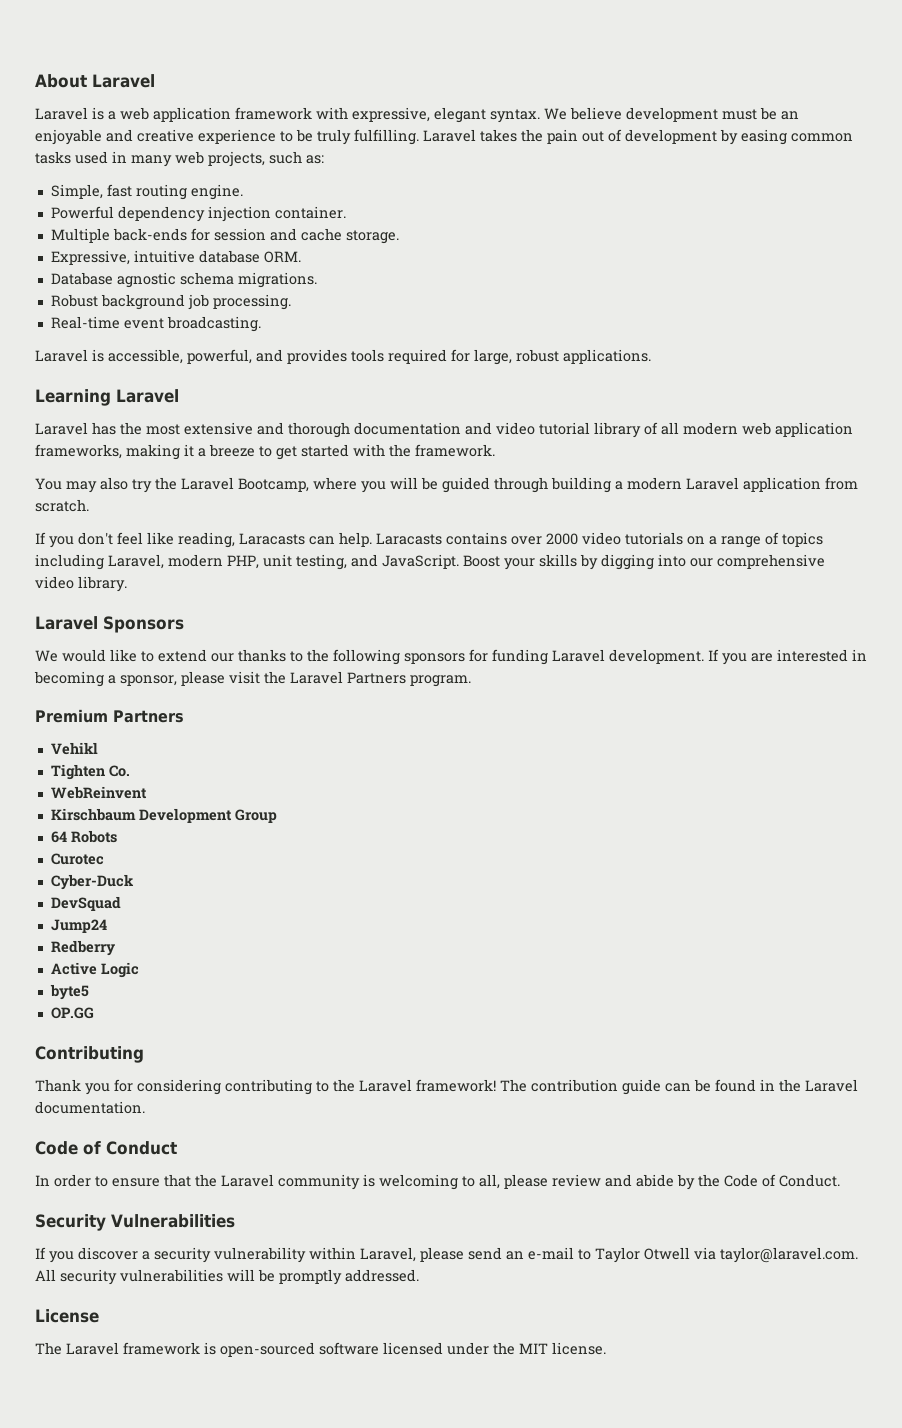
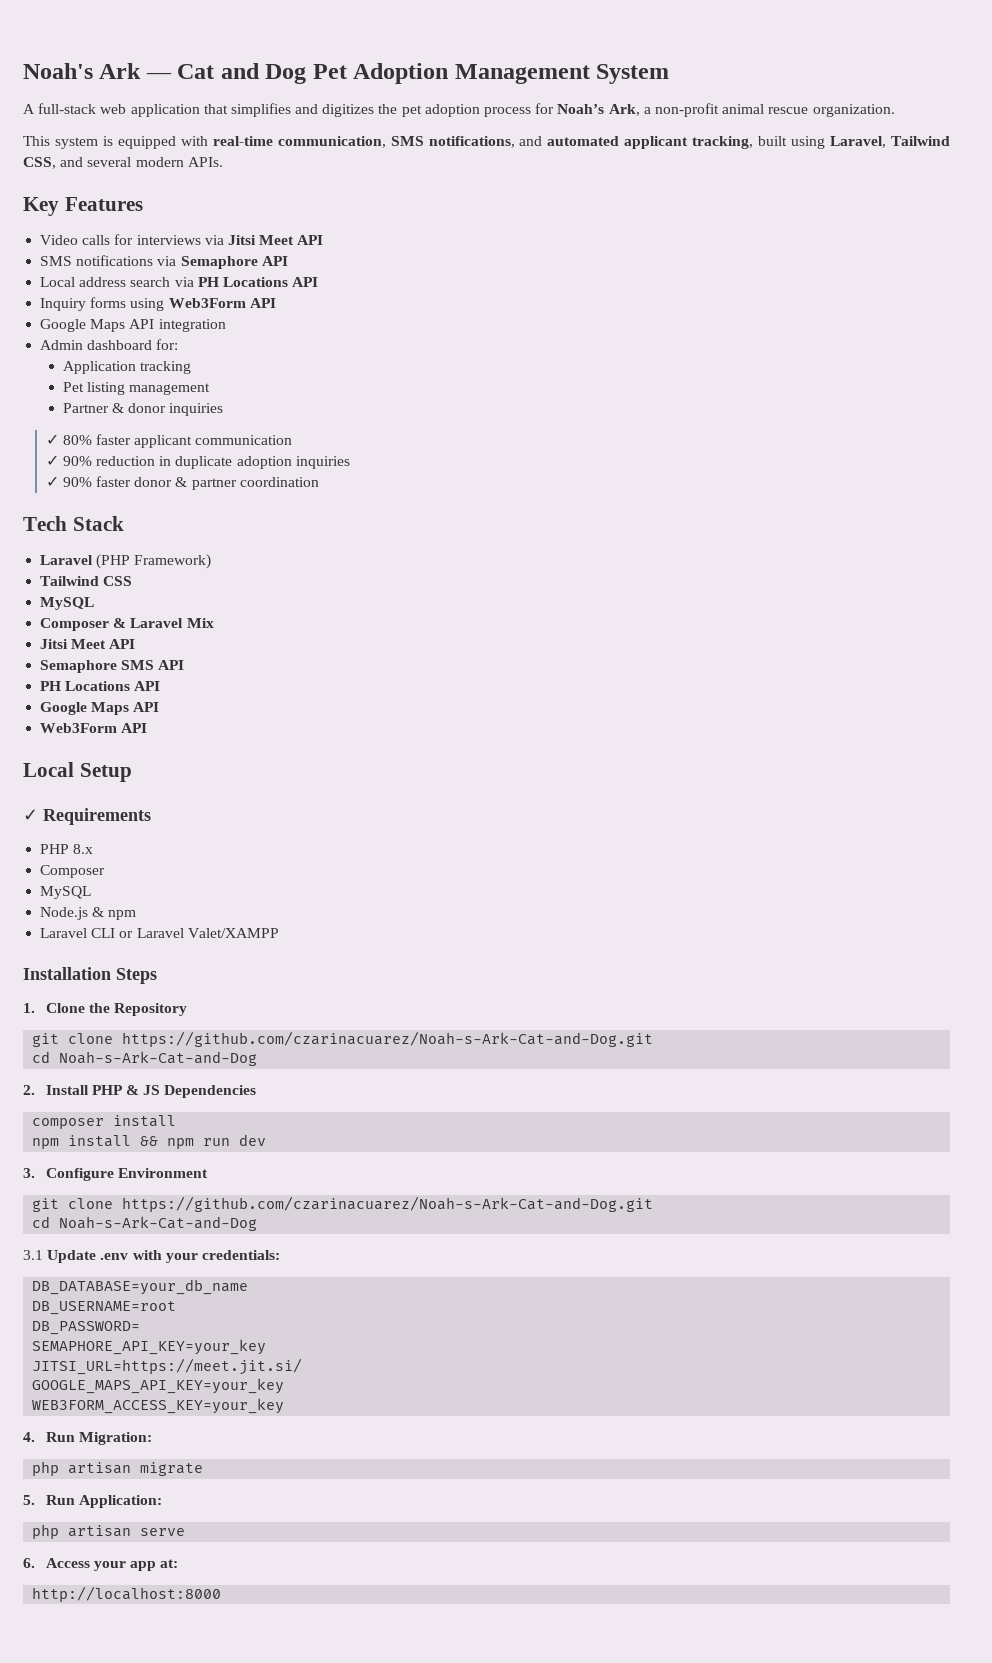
[35,74,155,88] [35,107,799,123] [35,129,853,145] [35,151,324,167] [50,184,243,200] [50,206,346,222] [50,228,399,244] [50,250,301,265] [50,272,317,288] [50,294,291,310] [50,316,261,332] [35,349,651,365] [35,389,179,406] [35,422,853,438] [35,444,495,460] [35,477,858,493] [35,499,89,512] [35,532,823,548] [35,554,825,570] [35,576,127,592] [35,616,184,633] [35,649,867,665] [34,671,471,687] [35,709,184,723] [50,742,98,755] [50,764,130,780] [50,786,147,799] [50,808,277,823] [50,830,117,843] [50,853,104,865] [50,874,134,890] [50,896,121,911] [50,919,107,933] [50,940,115,956] [50,962,139,978] [49,984,89,1000] [50,1007,94,1019] [35,1046,144,1063] [35,1079,858,1095] [35,1101,145,1114] [35,1141,177,1155] [35,1174,840,1190] [35,1214,235,1231] [35,1247,858,1263] [35,1269,419,1285] [35,1309,99,1323] [35,1342,606,1357] About Laravel // Laravel is a web application framework with expressive, elegant syntax. We believe development must be an enjoyable and creative experience to be truly fulfilling. Laravel takes the pain out of development by easing common tasks used in many web projects, such as: // Simple, fast routing engine. // Powerful dependency injection container. // Multiple back-ends for session and cache storage. // Expressive, intuitive database ORM. // Database agnostic schema migrations. // Robust background job processing. // Real-time event broadcasting. // Laravel is accessible, powerful, and provides tools required for large, robust applications. // Learning Laravel // Laravel has the most extensive and thorough documentation and video tutorial library of all modern web application frameworks, making it a breeze to get started with the framework. // You may also try the Laravel Bootcamp, where you will be guided through building a modern Laravel application from scratch. // If you don't feel like reading, Laracasts can help. Laracasts contains over 2000 video tutorials on a range of topics including Laravel, modern PHP, unit testing, and JavaScript. Boost your skills by digging into our comprehensive video library. // Laravel Sponsors // We would like to extend our thanks to the following sponsors for funding Laravel development. If you are interested in becoming a sponsor, please visit the Laravel Partners program. // Premium Partners // Vehikl // Tighten Co. // WebReinvent // Kirschbaum Development Group // 64 Robots // Curotec // Cyber-Duck // DevSquad // Jump24 // Redberry // Active Logic // byte5 // OP.GG // Contributing // Thank you for considering contributing to the Laravel framework! The contribution guide can be found in the Laravel documentation. // Code of Conduct // In order to ensure that the Laravel community is welcoming to all, please review and abide by the Code of Conduct. // Security Vulnerabilities // If you discover a security vulnerability within Laravel, please send an e-mail to Taylor Otwell via taylor@laravel.com. All security vulnerabilities will be promptly addressed. // License // The Laravel framework is open-sourced software licensed under the MIT license. -> [23,63,670,84] [23,103,895,117] [23,136,950,149] [23,157,223,169] [23,197,143,216] [40,234,324,245] [40,255,288,269] [40,277,319,287] [40,297,276,311] [40,319,226,332] [40,339,179,350] [62,361,191,374] [62,382,211,395] [62,403,224,416] [45,434,293,448] [45,455,350,469] [45,476,319,490] [23,516,124,531] [40,554,212,569] [40,576,133,586] [40,597,95,610] [40,618,214,631] [40,639,136,649] [40,660,185,673] [40,681,161,691] [40,702,160,715] [40,723,148,733] [23,762,132,782] [23,808,151,825] [40,844,94,854] [40,865,106,878] [40,886,92,899] [40,907,137,920] [40,928,279,938] [23,967,157,984] [23,1003,188,1016] [32,1031,654,1047] [32,1051,258,1066] [23,1085,257,1098] [32,1115,177,1129] [32,1134,267,1149] [23,1168,208,1181] [32,1196,654,1212] [32,1216,258,1231] [23,1250,280,1263] [32,1279,249,1295] [32,1301,177,1315] [32,1321,141,1335] [32,1339,267,1355] [32,1358,303,1375] [32,1378,285,1394] [32,1398,285,1414] [23,1432,152,1445] [32,1461,204,1476] [23,1495,162,1508] [32,1524,186,1539] [23,1558,179,1571] [32,1586,222,1602] Noah's Ark — Cat and Dog Pet Adoption Management System // A full-stack web application that simplifies and digitizes the pet adoption process for Noah’s Ark, a non-profit animal rescue organization. // This system is equipped with real-time communication, SMS notifications, and automated applicant tracking, built using Laravel, Tailwind CSS, and several modern APIs. // Key Features // Video calls for interviews via Jitsi Meet API // SMS notifications via Semaphore API // Local address search via PH Locations API // Inquiry forms using Web3Form API // Google Maps API integration // Admin dashboard for: // Application tracking // Pet listing management // Partner & donor inquiries // ✓ 80% faster applicant communication // ✓ 90% reduction in duplicate adoption inquiries // ✓ 90% faster donor & partner coordination // Tech Stack // Laravel (PHP Framework) // Tailwind CSS // MySQL // Composer & Laravel Mix // Jitsi Meet API // Semaphore SMS API // PH Locations API // Google Maps API // Web3Form API // Local Setup // ✓ Requirements // PHP 8.x // Composer // MySQL // Node.js & npm // Laravel CLI or Laravel Valet/XAMPP // Installation Steps // 1. Clone the Repository // git clone https://github.com/czarinacuarez/Noah-s-Ark-Cat-and-Dog.git // cd Noah-s-Ark-Cat-and-Dog // 2. Install PHP & JS Dependencies // composer install // npm install && npm run dev // 3. Configure Environment // git clone https://github.com/czarinacuarez/Noah-s-Ark-Cat-and-Dog.git // cd Noah-s-Ark-Cat-and-Dog // 3.1 Update .env with your credentials: // DB_DATABASE=your_db_name // DB_USERNAME=root // DB_PASSWORD= // SEMAPHORE_API_KEY=your_key // JITSI_URL=https://meet.jit.si/ // GOOGLE_MAPS_API_KEY=your_key // WEB3FORM_ACCESS_KEY=your_key // 4. Run Migration: // php artisan migrate // 5. Run Application: // php artisan serve // 6. Access your app at: // http://localhost:8000

